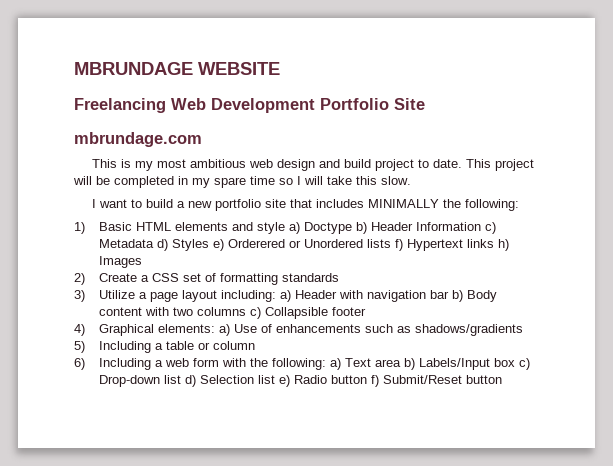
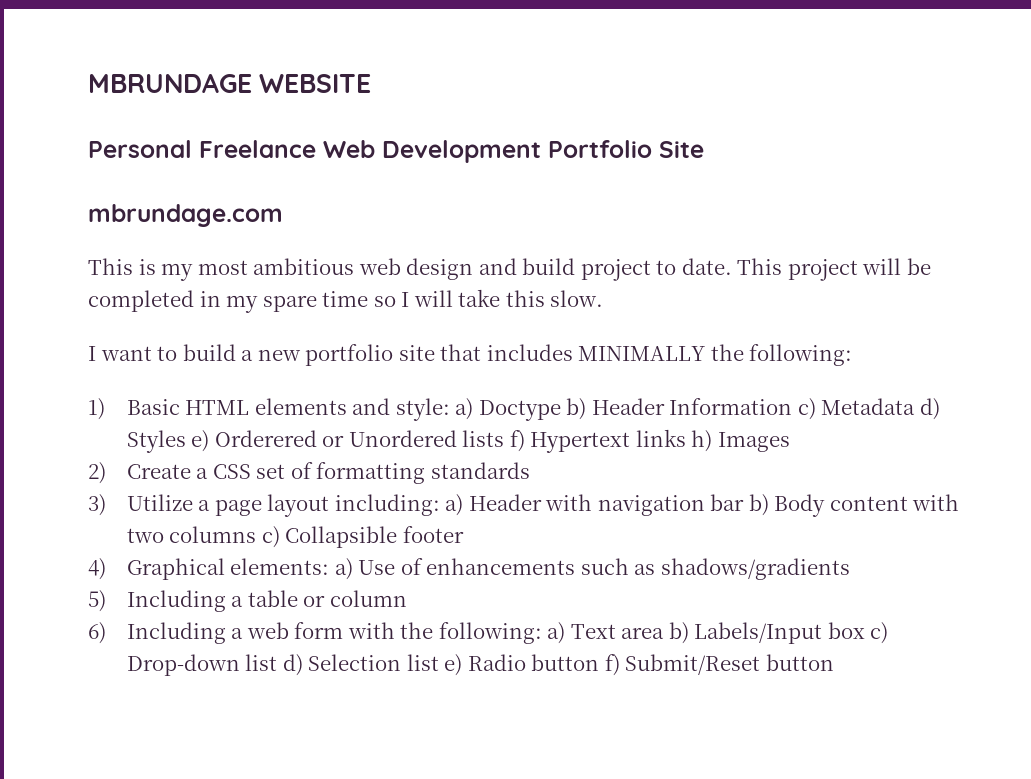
[74,98,166,113] Freelancing -> [88,140,316,158] Personal Freelance
[256,222,285,234] style -> [395,398,450,421] style:

